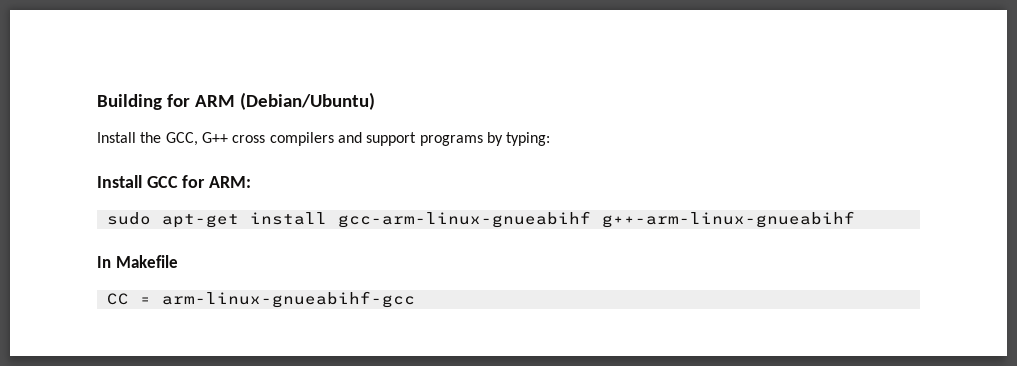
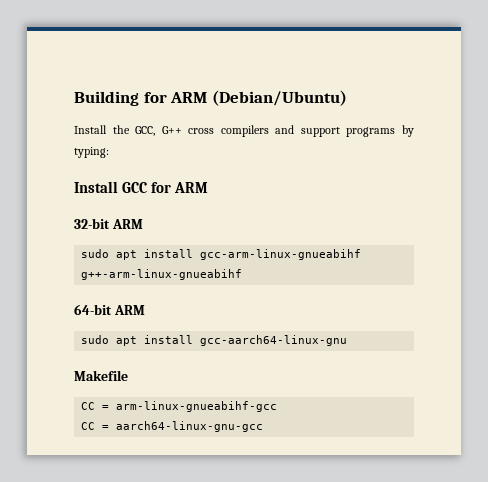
[209,176,252,188] [106,212,239,228] ARM: // sudo apt-get -> [174,182,209,193] [74,218,143,229] [81,249,138,260] ARM // 32-bit ARM // sudo apt
[97,256,111,268] In -> [74,304,145,315] [81,335,348,346] 64-bit ARM // sudo apt install gcc-aarch64-linux-gnu //
(415, 299) none -> [81,421,264,432] // CC = aarch64-linux-gnu-gcc

